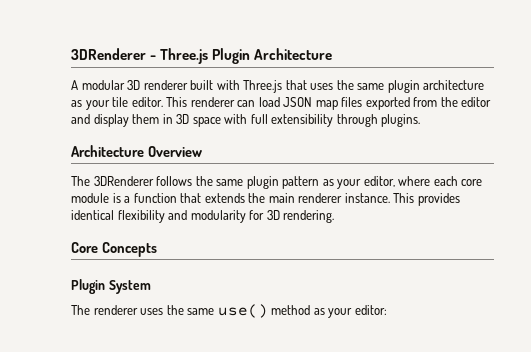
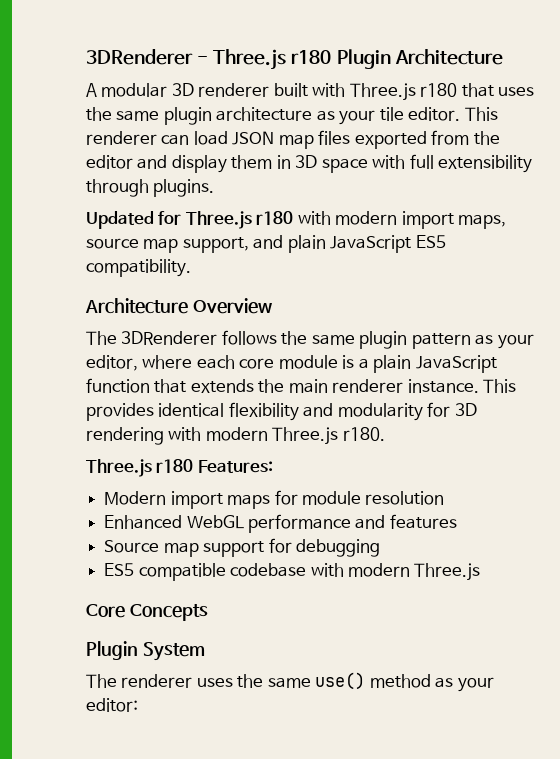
(209, 56) none -> [291,50,332,64] r180
(283, 86) none -> [420,83,458,97] r180
(421, 120) none -> [86,211,507,229] [86,235,446,253] [86,259,191,277] // Updated for Three.js r180 with modern import maps, source map support, and plain JavaScript ES5 compatibility.
(131, 199) none -> [373,355,497,373] plain JavaScript
[283,210,335,223] rendering. -> [86,427,385,445] [86,459,273,477] [104,490,445,509] [104,514,457,533] [104,538,380,557] [104,563,481,581] rendering with modern Three.js r180. // Three.js r180 Features: // Modern import maps for module resolution // Enhanced WebGL performance and features // Source map support for debugging // ES5 compatible codebase with modern Three.js

